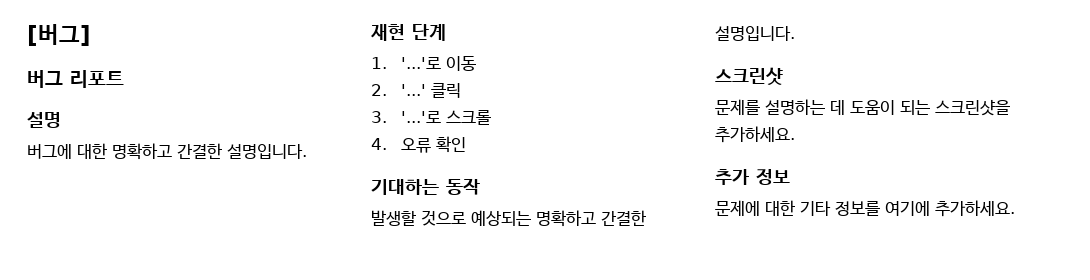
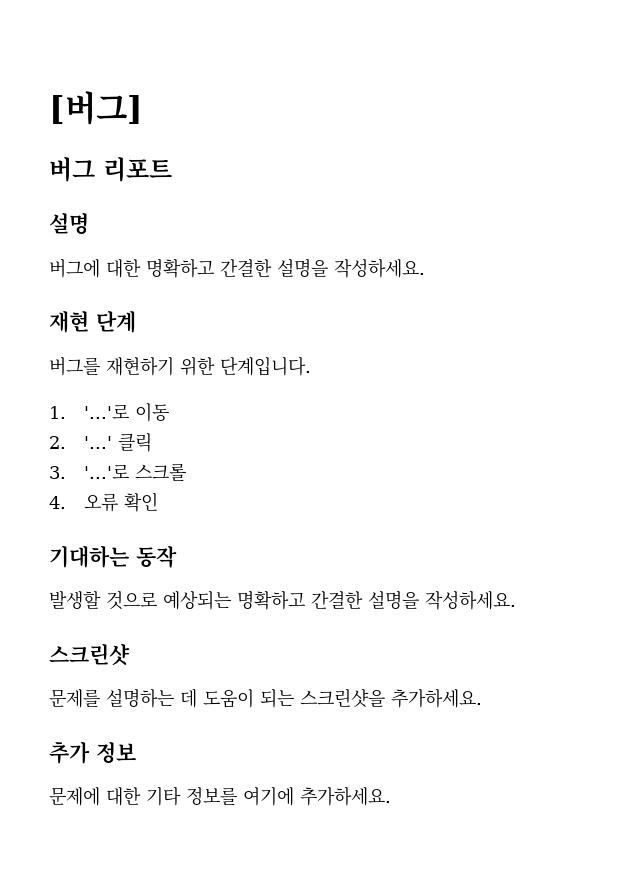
[227,144,307,159] 설명입니다. -> [277,258,425,278] 설명을 작성하세요.
(446, 32) none -> [49,356,311,376] // 버그를 재현하기 위한 단계입니다.
[715,26,795,41] 설명입니다. -> [368,590,516,610] 설명을 작성하세요.

